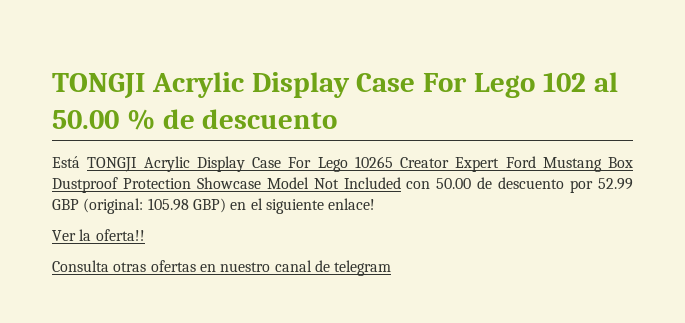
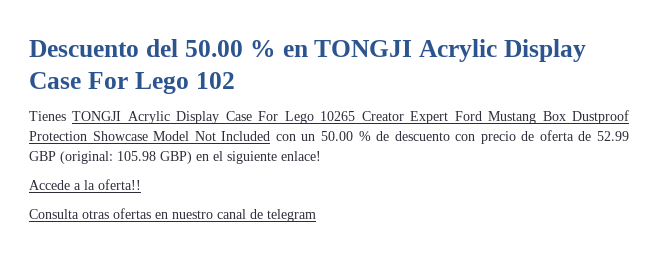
(52, 86) none -> [29,39,308,57] Descuento del 50.00 % en
[593,72,618,92] [52,109,338,130] [52,156,80,168] al 50.00 % de descuento // Está -> [29,111,66,121] // Tienes
[436,177,594,193] 50.00 de descuento por -> [301,130,592,144] un 50.00 % de descuento con precio de oferta de
[52,230,76,241] Ver -> [29,180,81,190] Accede a

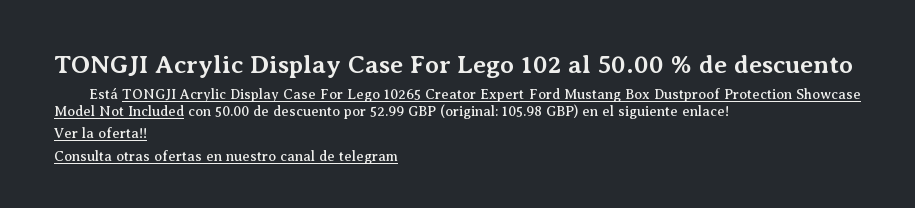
[29,39,308,57] Descuento del 50.00 % en -> (54, 66) none
[29,111,66,121] // Tienes -> [568,55,853,73] [88,87,118,99] al 50.00 % de descuento // Está
[301,130,592,144] un 50.00 % de descuento con precio de oferta de -> [215,105,366,119] 50.00 de descuento por
[29,180,81,190] Accede a -> [54,128,78,138] Ver

